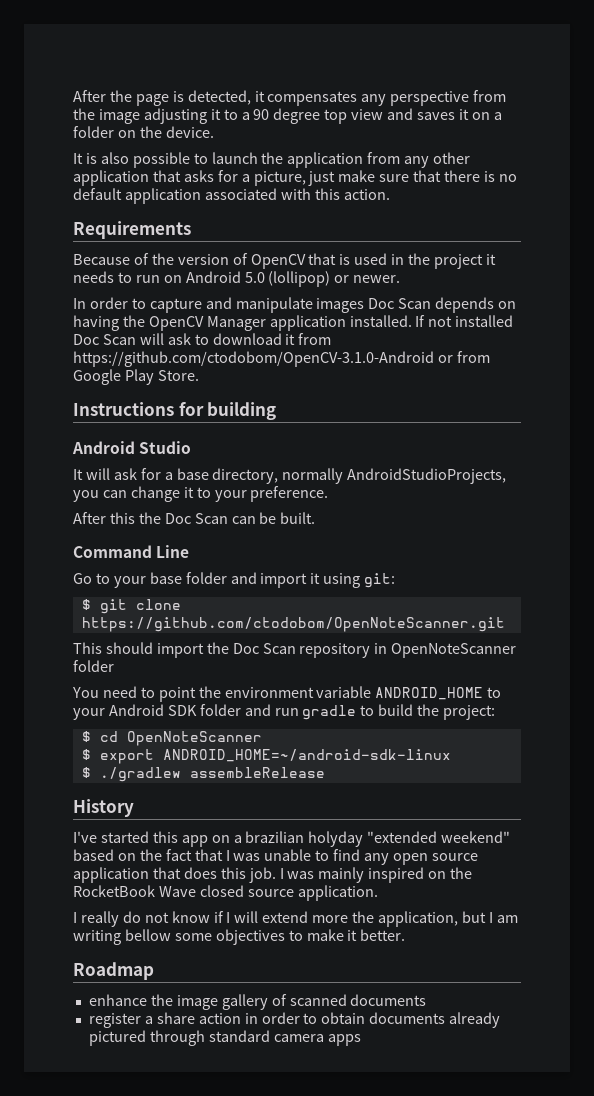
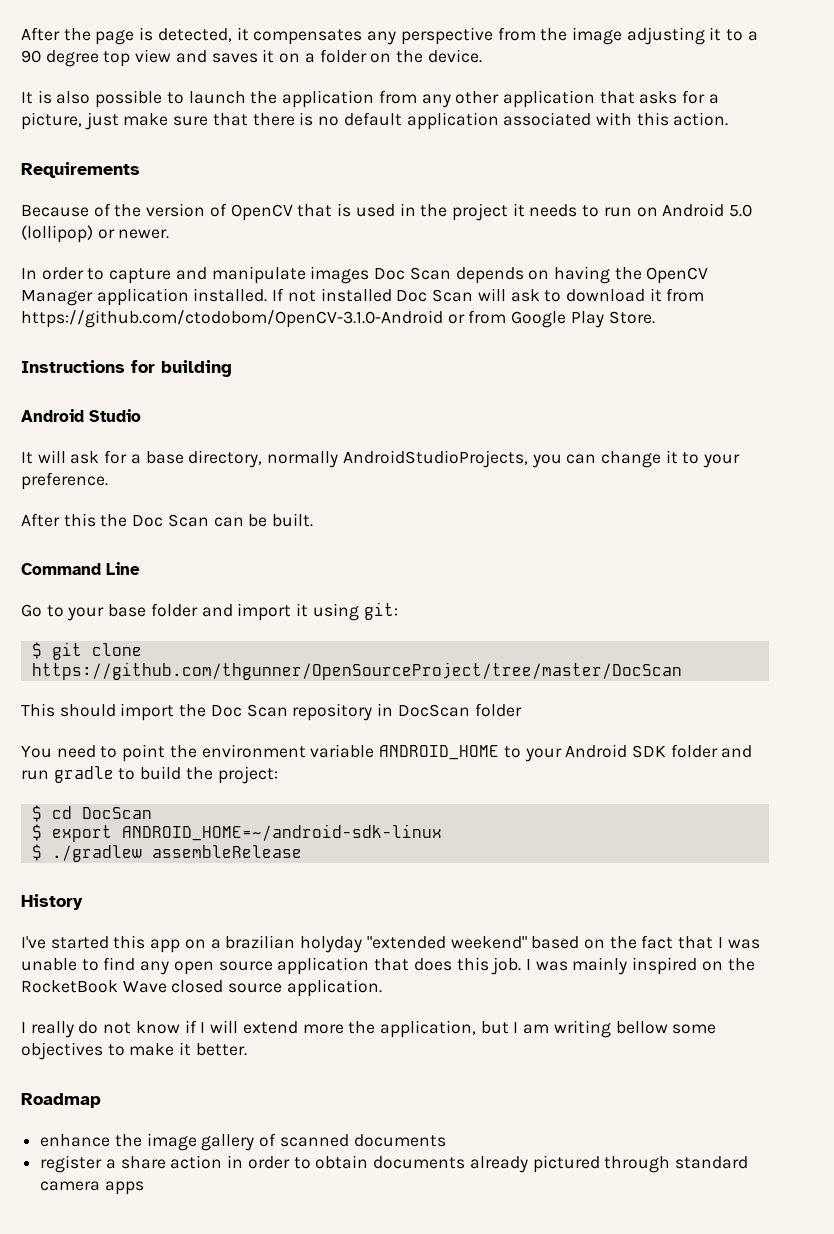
[81,617,505,632] https://github.com/ctodobom/OpenNoteScanner.git -> [31,662,682,680] https://github.com/thgunner/OpenSourceProject/tree/master/DocScan
[391,643,517,658] OpenNoteScanner -> [397,704,470,717] DocScan
[126,731,262,746] OpenNoteScanner -> [81,807,152,819] DocScan

